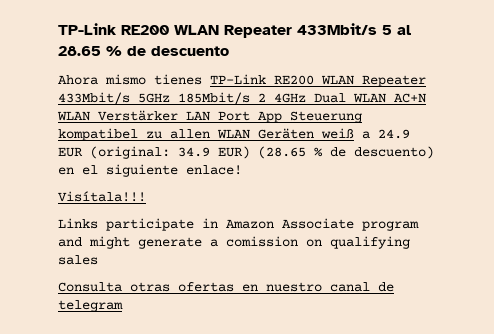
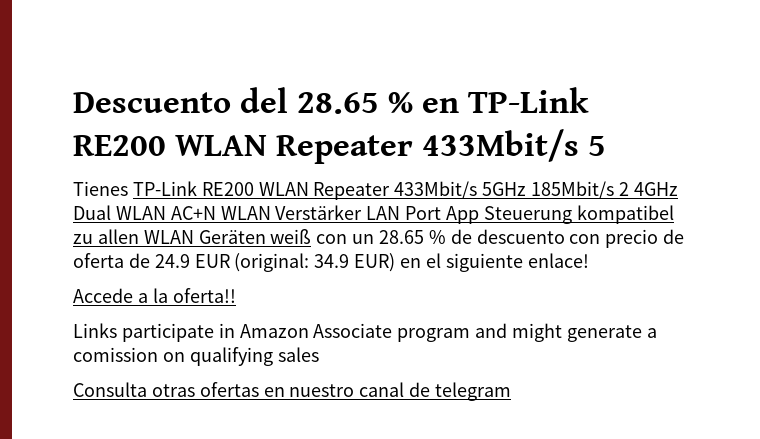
(58, 29) none -> [73,87,460,114] Descuento del 28.65 % en
[397,25,411,35] [58,46,229,56] [58,74,202,85] al 28.65 % de descuento // Ahora mismo tienes -> [73,181,128,196] // Tienes
[362,131,370,139] a -> [316,229,685,248] [73,253,150,268] con un 28.65 % de descuento con precio de oferta de
[258,146,434,159] (28.65 % de descuento) -> (396, 262) none
[58,191,146,202] Visítala!!! -> [73,288,236,303] Accede a la oferta!!

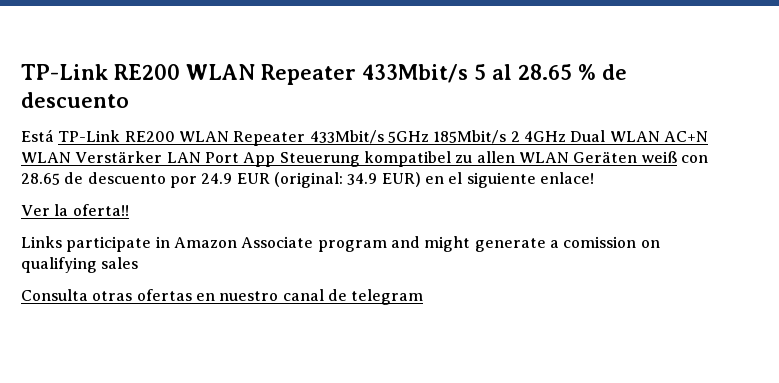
[73,87,460,114] Descuento del 28.65 % en -> (21, 72) none
[73,181,128,196] // Tienes -> [492,64,627,80] [21,92,129,108] [21,129,54,142] al 28.65 % de descuento // Está
[352,229,685,248] [73,253,150,268] un 28.65 % de descuento con precio de oferta de -> [21,172,197,188] 28.65 de descuento por
[73,288,148,303] Accede a -> [21,205,50,216] Ver

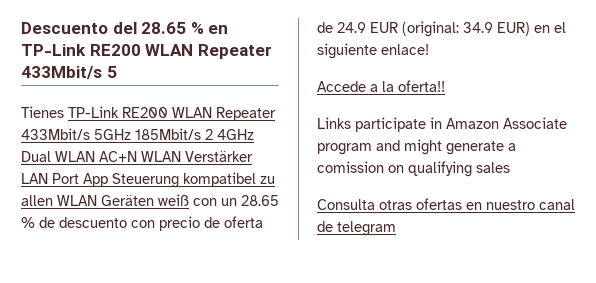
(21, 72) none -> [21,22,229,34] Descuento del 28.65 % en
[492,64,627,80] [21,92,129,108] [21,129,54,142] al 28.65 % de descuento // Está -> [21,106,64,118] // Tienes
[21,172,197,188] 28.65 de descuento por -> [221,195,279,206] [21,216,263,231] [317,22,333,33] un 28.65 % de descuento con precio de oferta de
[21,205,50,216] Ver -> [317,81,378,92] Accede a

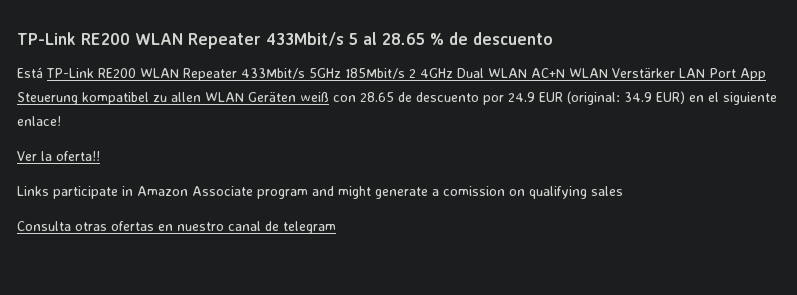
[21,22,229,34] Descuento del 28.65 % en -> (17, 38) none
[21,106,64,118] // Tienes -> [363,32,553,45] [17,67,43,78] al 28.65 % de descuento // Está
[221,195,279,206] [21,216,263,231] [317,22,333,33] un 28.65 % de descuento con precio de oferta de -> [360,92,504,105] 28.65 de descuento por
[317,81,378,92] Accede a -> [17,151,37,161] Ver

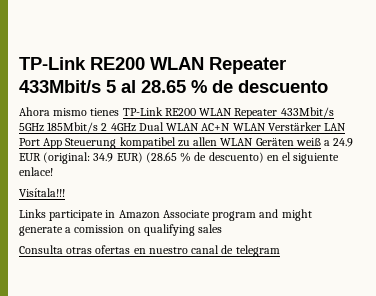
[17,67,43,78] Está -> [19,107,120,116] Ahora mismo tienes
[333,92,504,105] con 28.65 de descuento por -> [324,140,331,146] a
(685, 97) none -> [145,152,264,163] (28.65 % de descuento)
[17,151,100,161] Ver la oferta!! -> [19,188,65,197] Visítala!!!

